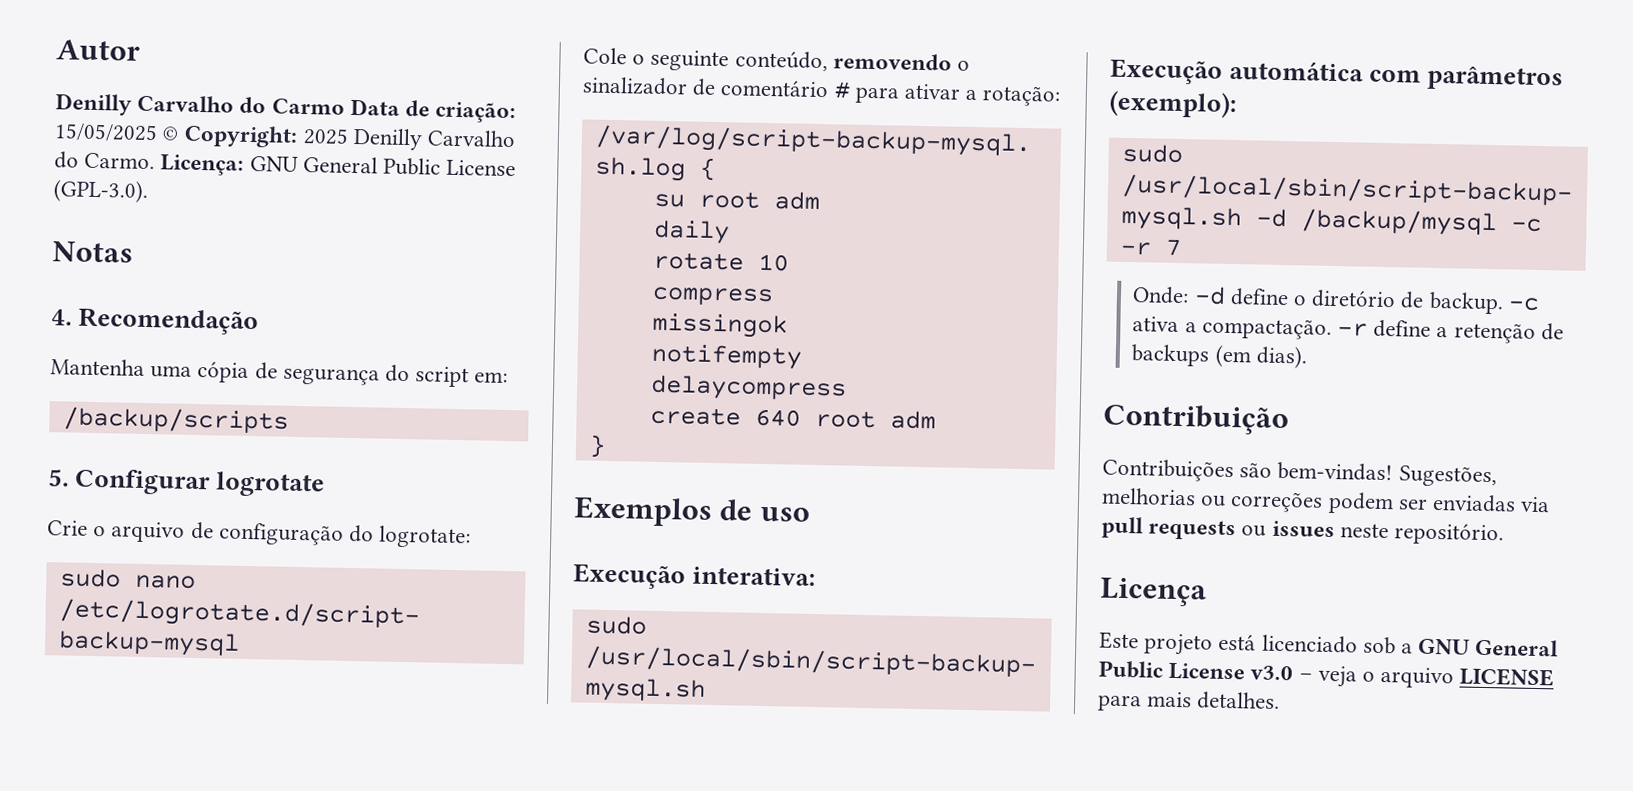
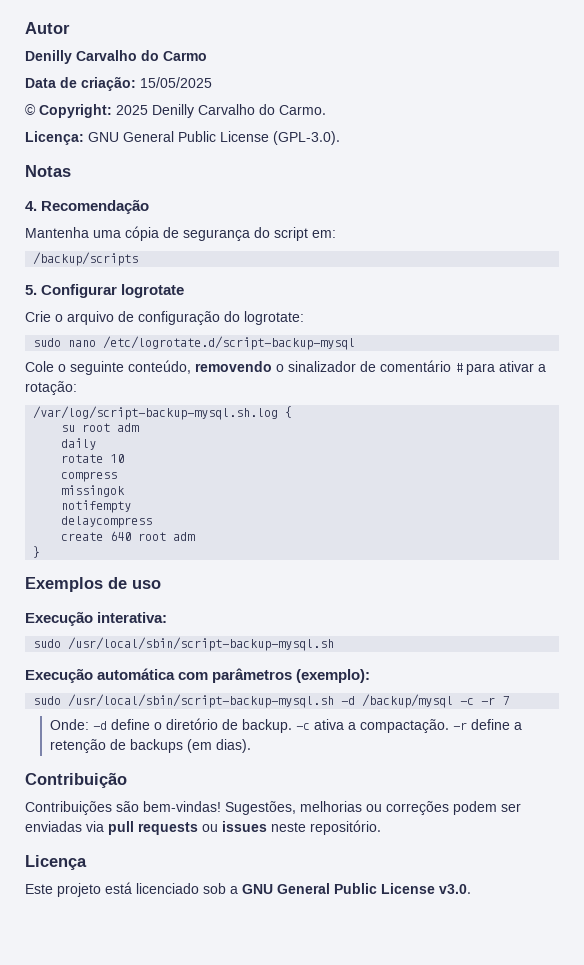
(345, 106) none -> (207, 56) //
(158, 133) none -> (212, 82) //
(156, 161) none -> (326, 110) //
[1250,665,1555,689] [1097,691,1281,712] v3.0 – veja o arquivo LICENSE para mais detalhes. -> [439,884,471,894] v3.0.

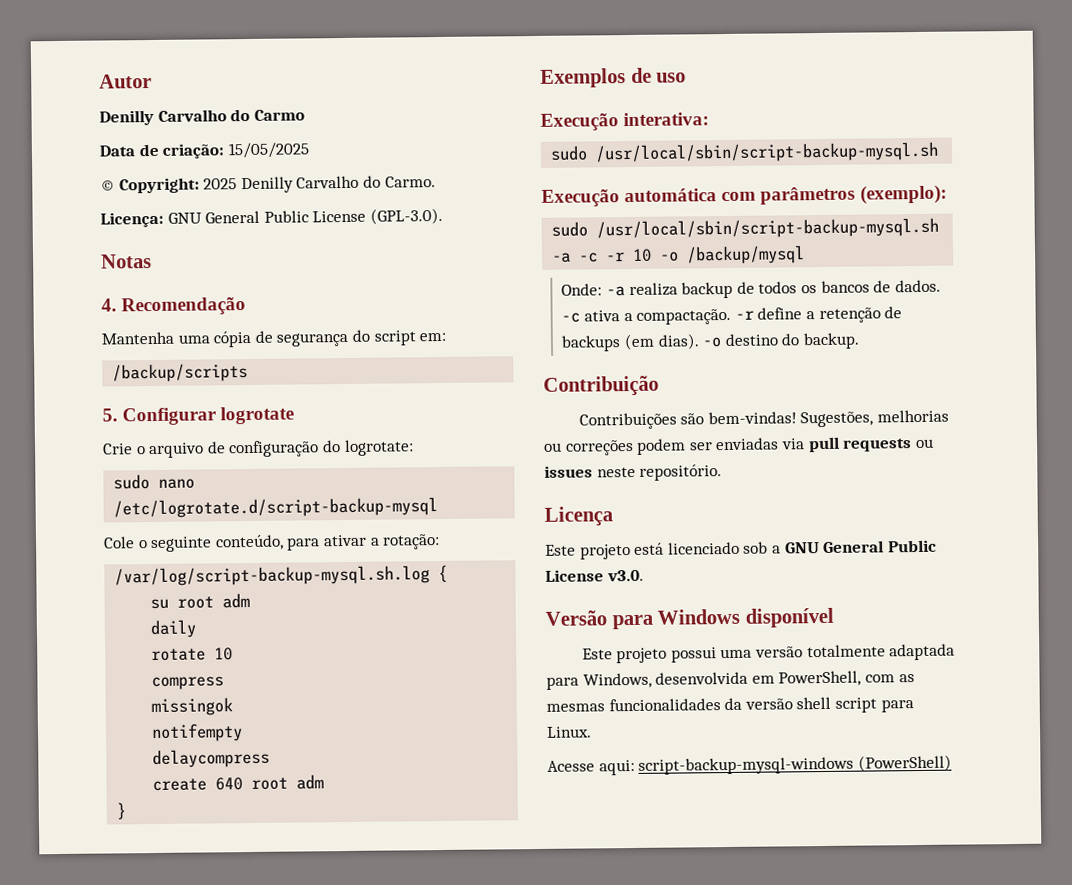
[195,360,463,372] removendo o sinalizador de comentário # -> (284, 542) none
[341,694,510,708] [49,718,292,733] -d /backup/mysql -c -r 7 // Onde: -d define o diretório de backup. -> [552,245,806,265] [561,279,941,299] -a -c -r 10 -o /backup/mysql // Onde: -a realiza backup de todos os bancos de dados.
(251, 746) none -> [702,332,861,350] -o destino do backup.
(471, 889) none -> [545,607,834,630] [581,643,956,664] [546,670,915,690] [546,696,914,713] [546,726,592,738] [547,754,952,776] // Versão para Windows disponível // Este projeto possui uma versão totalmente adaptada para Windows, desenvolvida em PowerShell, com as mesmas funcionalidades da versão shell script para Linux. // Acesse aqui: script-backup-mysql-windows (PowerShell)

